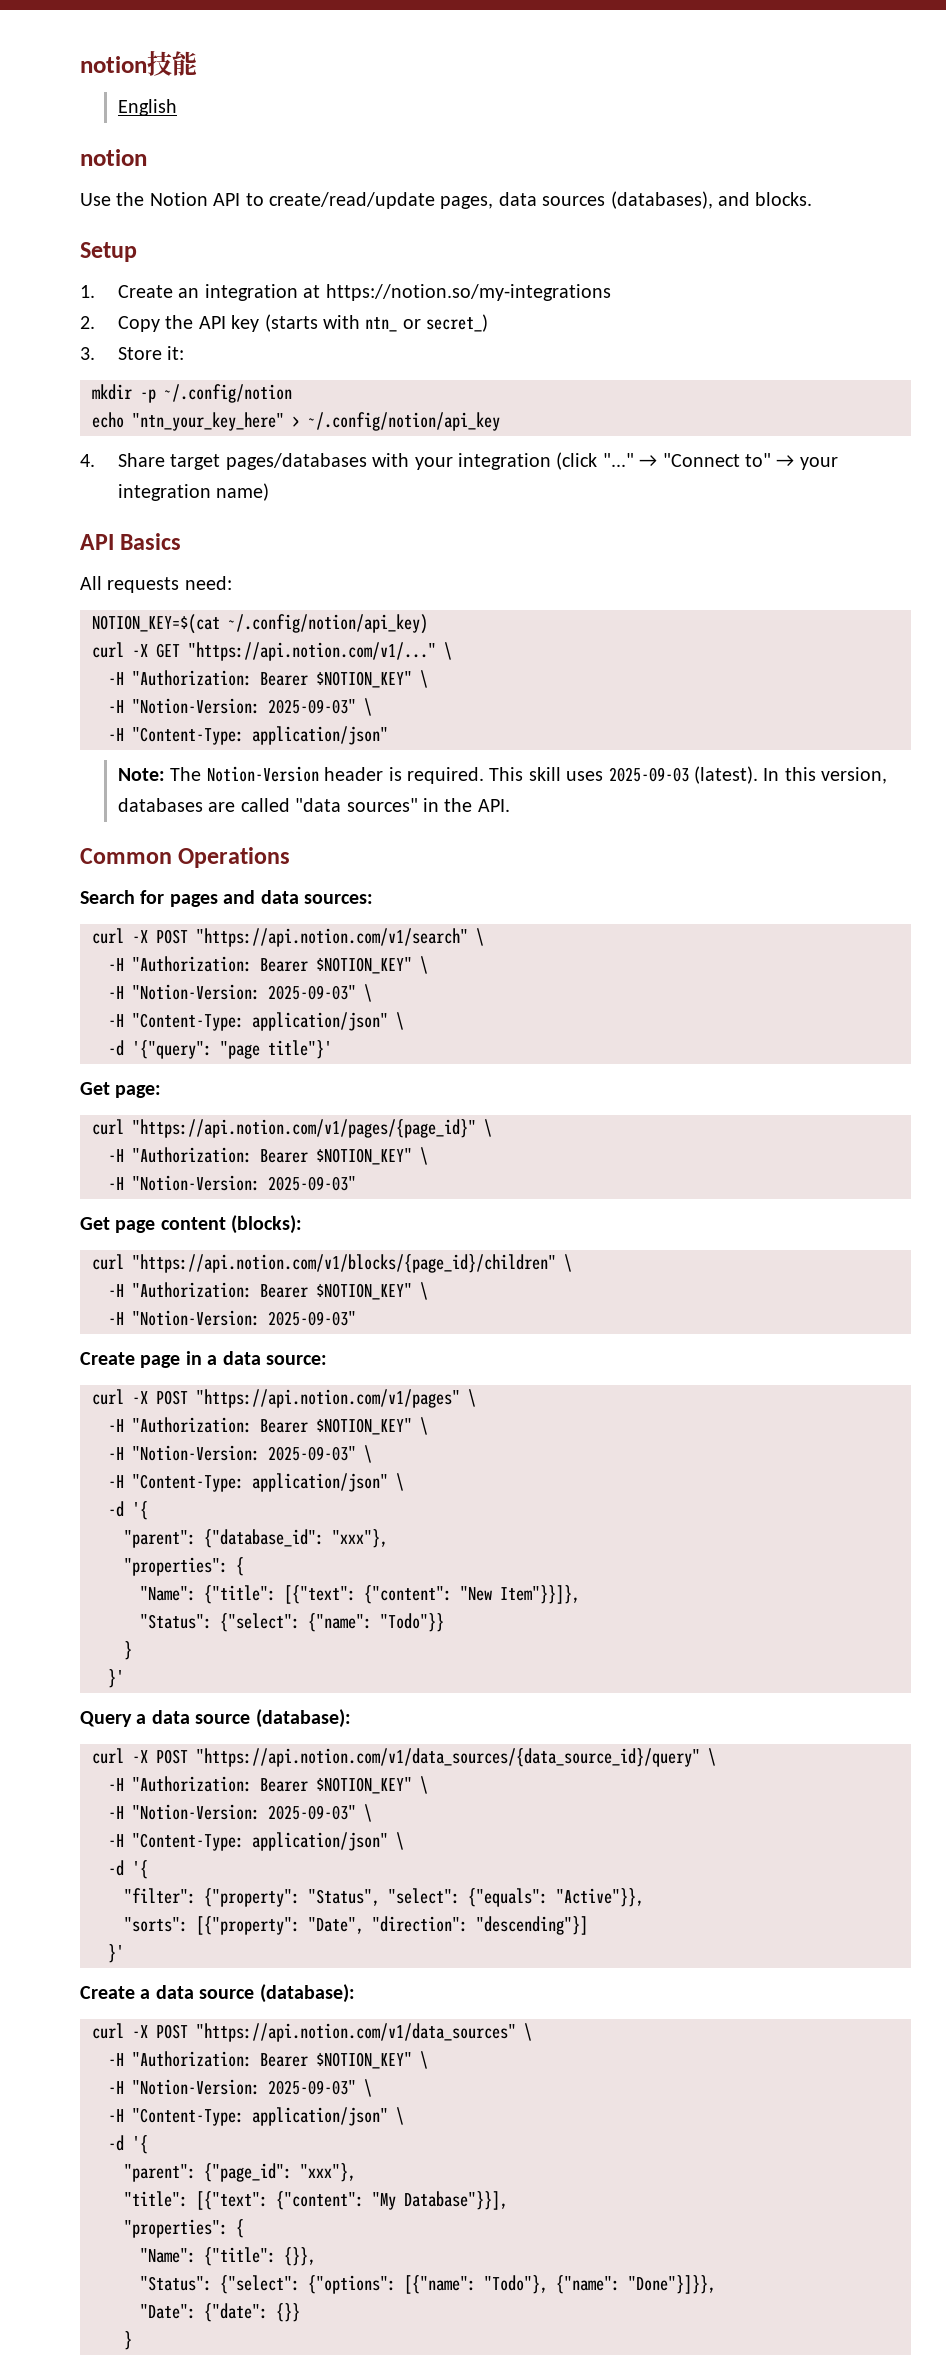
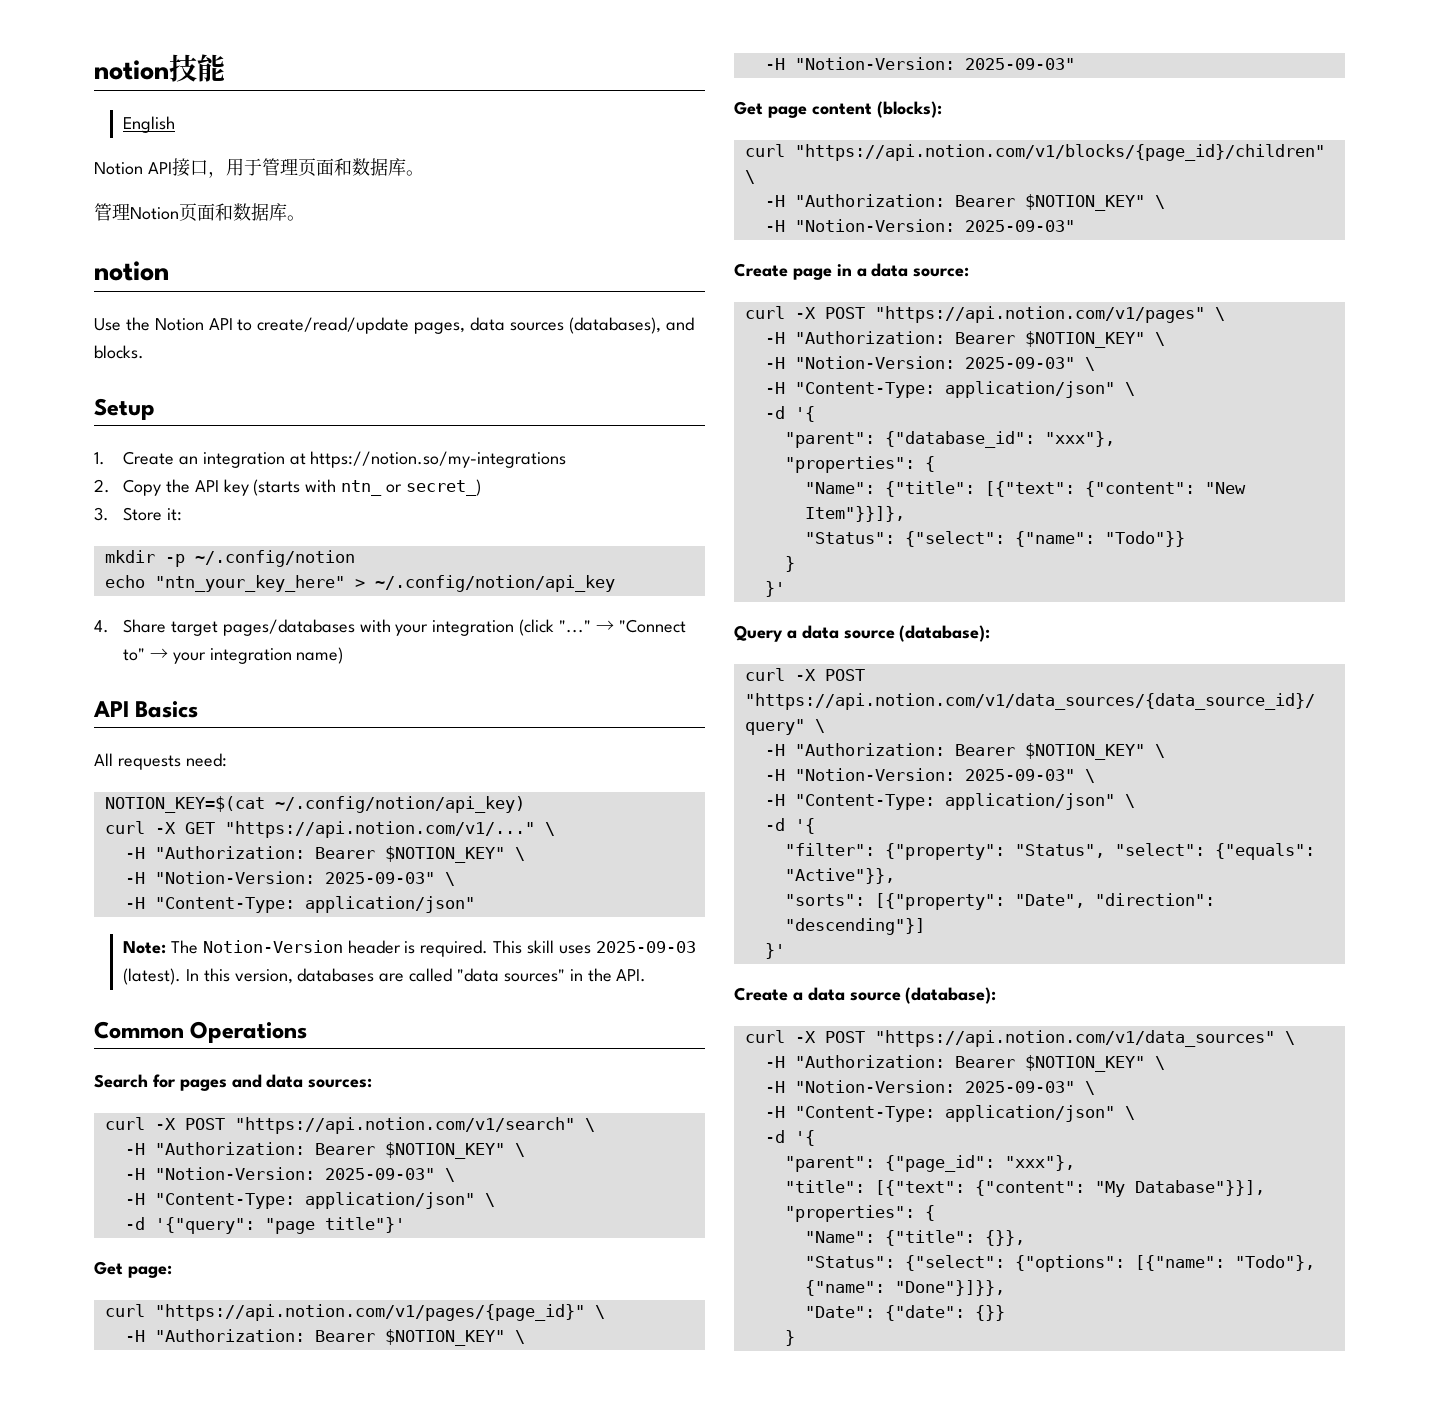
(178, 107) none -> [94,158,424,178] [94,203,305,222] // Notion API接口，用于管理页面和数据库。 // 管理Notion页面和数据库。

